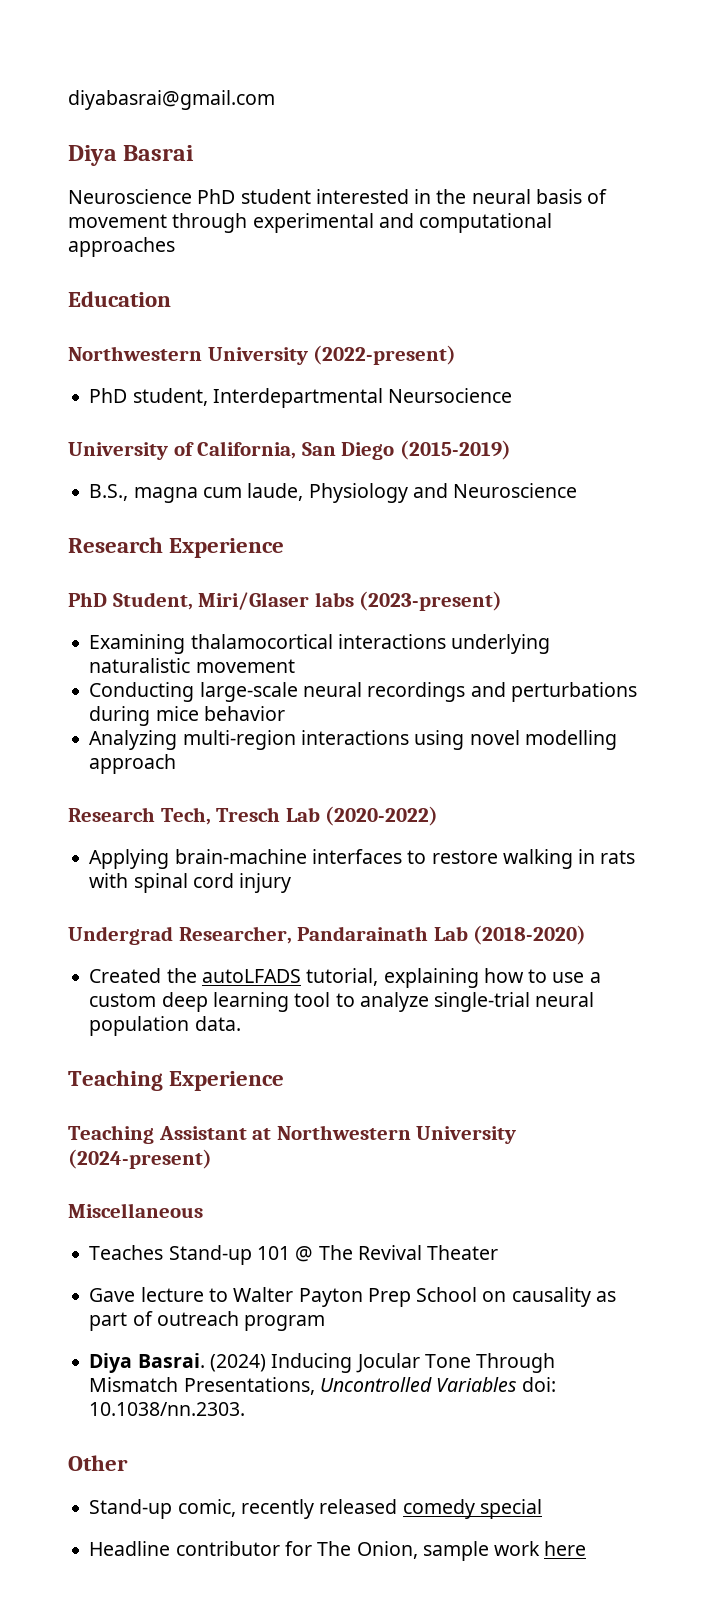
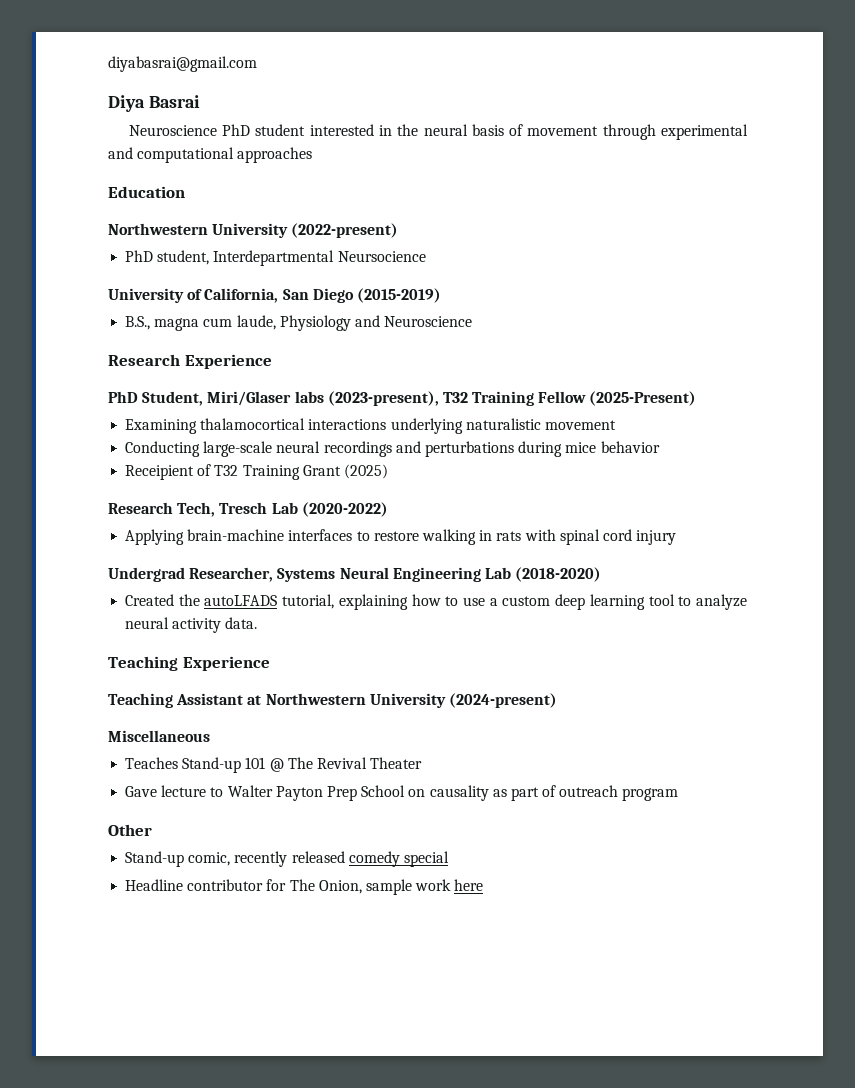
[359,591,503,611] (2023-present) -> [327,391,697,406] (2023-present), T32 Training Fellow (2025-Present)
[89,730,617,750] [89,754,177,774] Analyzing multi-region interactions using novel modelling approach -> [125,464,388,480] Receipient of T32 Training Grant (2025)
[297,926,429,941] Pandarainath -> [277,567,481,582] Systems Neural Engineering
[434,992,595,1012] [89,1016,190,1036] single-trial neural population -> [125,617,222,633] neural activity
[89,1353,556,1373] [89,1377,556,1395] [89,1402,246,1416] // Diya Basrai. (2024) Inducing Jocular Tone Through Mismatch Presentations, Uncontrolled Variables doi: 10.1038/nn.2303. -> (679, 794) none

